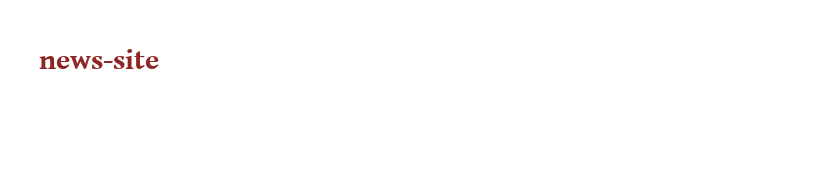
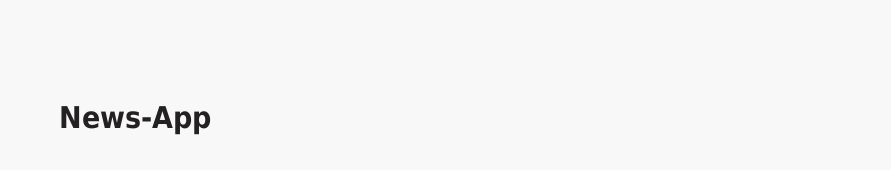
[39,49,159,69] news-site -> [59,106,211,135] News-App

